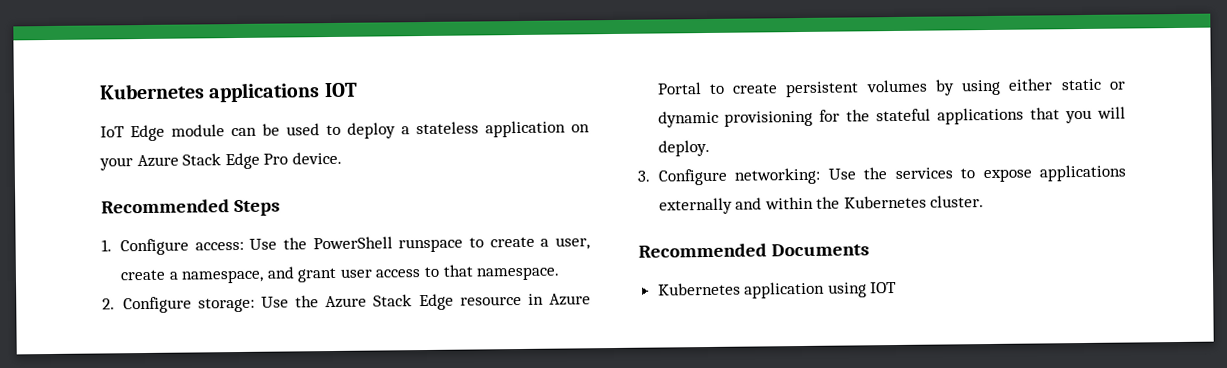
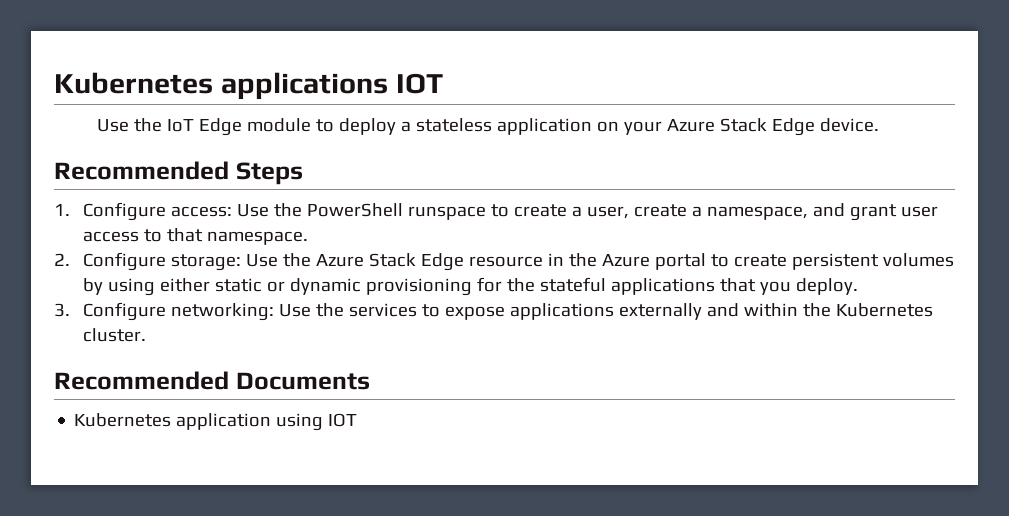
(358, 90) none -> [97,118,163,132] Use the
[231,123,320,137] can be used -> (312, 125) none
[263,153,289,165] Pro -> (816, 127) none
[549,293,591,306] [656,82,702,95] Azure Portal -> [569,253,707,270] the Azure portal
[1097,106,1126,119] will -> (792, 288) none

